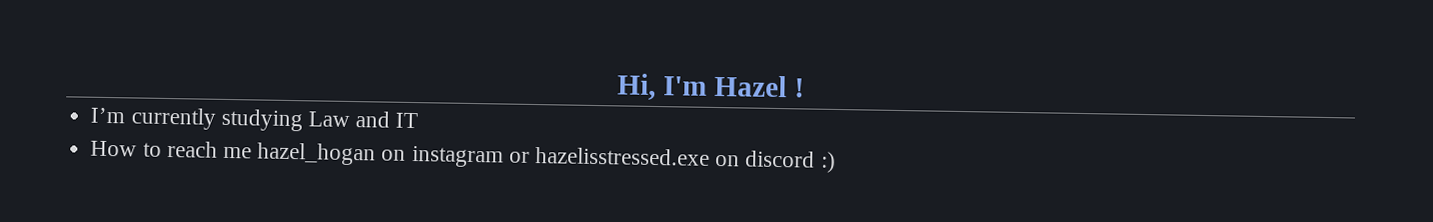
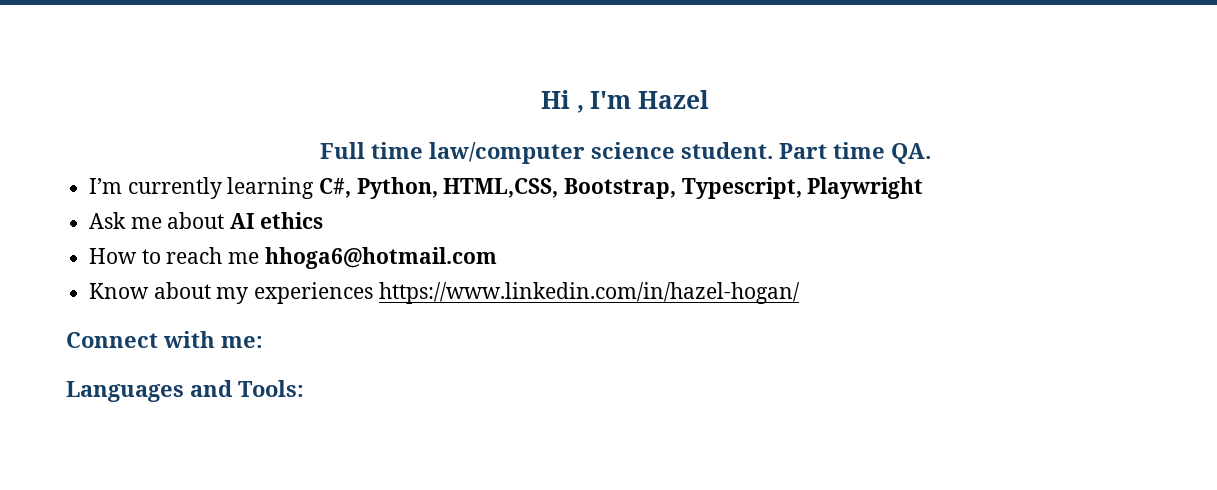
[617,73,657,101] Hi, -> [541,90,584,113] Hi ,
[793,78,805,98] [90,107,419,132] [90,140,836,173] ! // I’m currently studying Law and IT // How to reach me hazel_hogan on instagram or hazelisstressed.exe on discord :) -> [319,142,931,164] [89,177,924,199] [89,212,323,229] [89,247,497,269] [89,282,800,304] [66,331,263,348] [66,380,304,402] // Full time law/computer science student. Part time QA. // I’m currently learning C#, Python, HTML,CSS, Bootstrap, Typescript, Playwright // Ask me about AI ethics // How to reach me hhoga6@hotmail.com // Know about my experiences https://www.linkedin.com/in/hazel-hogan/ // Connect with me: // Languages and Tools:

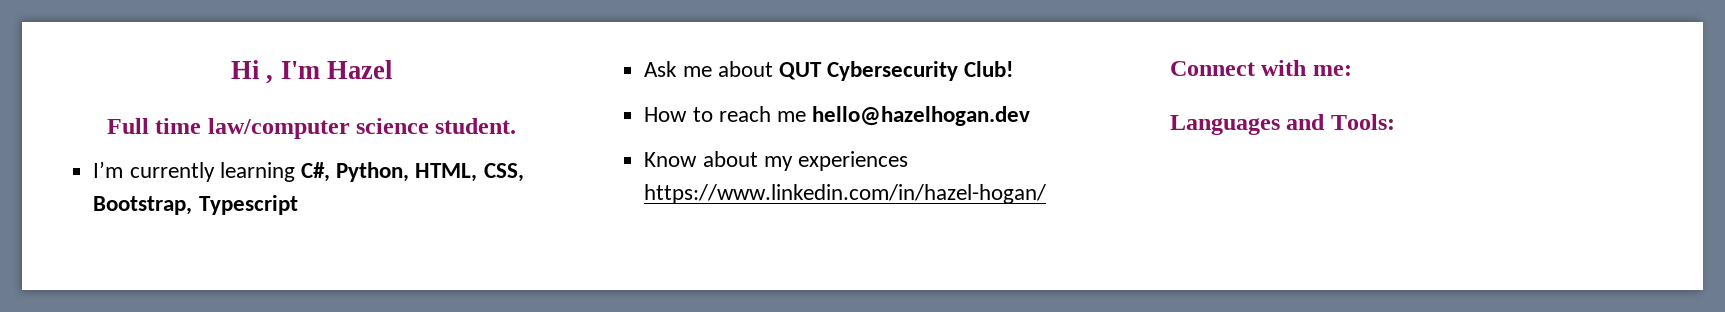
[778,142,931,164] Part time QA. -> (517, 126) none
[443,177,924,199] HTML,CSS, Bootstrap, Typescript, Playwright -> [415,163,524,182] [93,195,298,215] HTML, CSS, Bootstrap, Typescript
[230,212,323,229] AI ethics -> [778,61,1014,81] QUT Cybersecurity Club!
[264,247,497,269] hhoga6@hotmail.com -> [812,106,1031,126] hello@hazelhogan.dev

